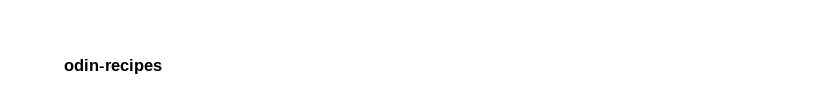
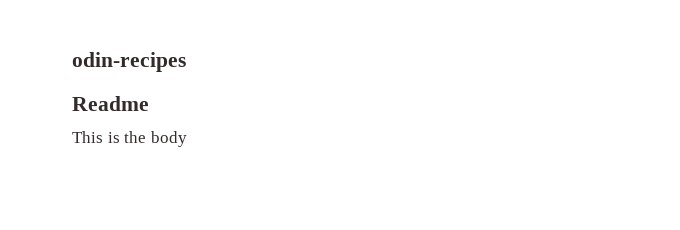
(162, 66) none -> [72,96,149,111] [72,131,187,147] // Readme // This is the body

